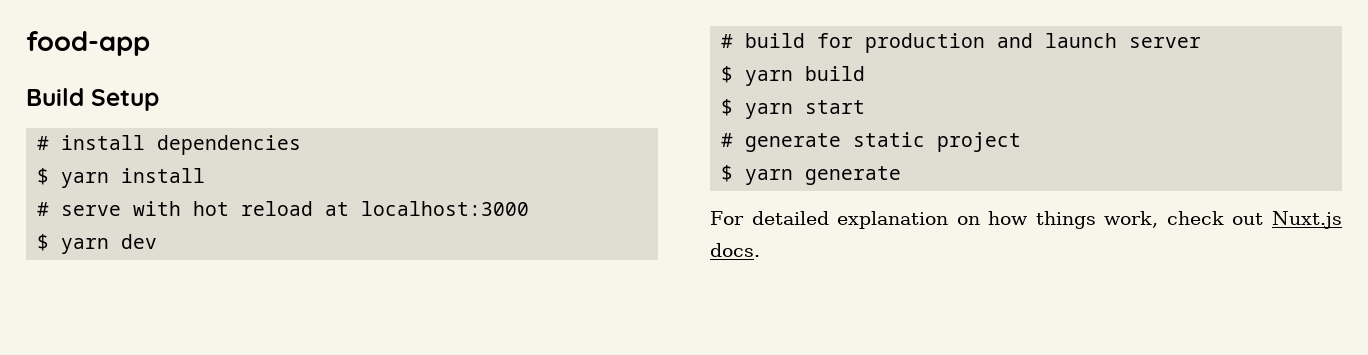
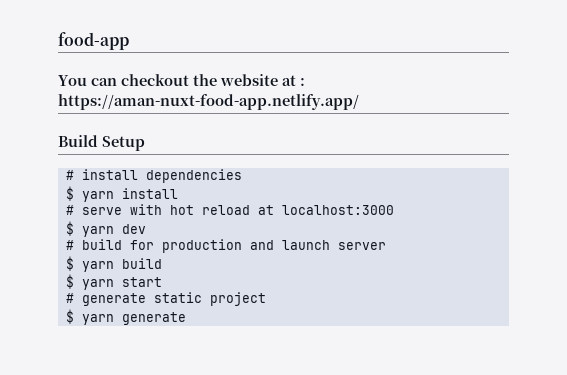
(150, 43) none -> [58,74,305,86] [58,94,359,110] // You can checkout the website at : https://aman-nuxt-food-app.netlify.app/
[710,211,1342,229] [710,243,760,257] // For detailed explanation on how things work, check out Nuxt.js docs. -> (186, 318) none

